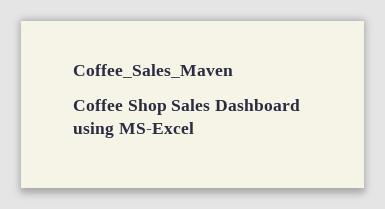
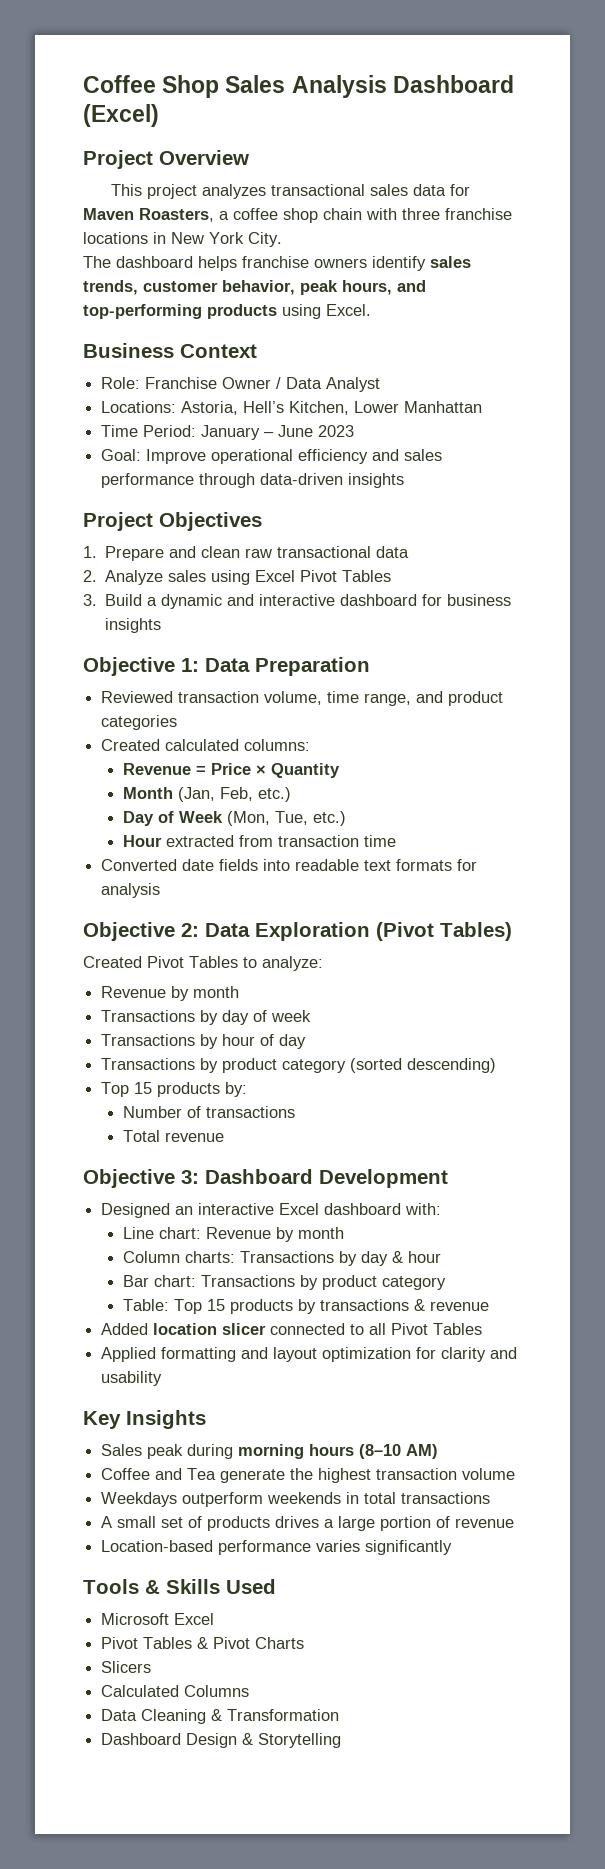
[73,64,233,78] Coffee_Sales_Maven // -> (83, 84) none
[215,99,301,111] [73,122,194,138] Dashboard using MS-Excel -> [291,75,514,98] [83,104,159,127] [83,150,249,169] [111,184,471,199] [83,208,512,223] [83,232,282,247] [83,256,471,271] [83,280,426,295] [83,304,371,319] [83,343,257,358] [101,377,381,392] [101,401,483,415] [101,425,355,440] [101,449,443,464] [101,473,405,488] [83,512,262,531] [83,546,410,561] [83,570,392,585] [83,594,512,609] [105,618,162,633] [83,657,370,676] [101,691,504,706] [101,715,178,730] [101,739,311,751] [122,763,340,778] [122,787,291,802] [122,811,346,826] [122,835,396,847] [101,859,478,871] [101,883,161,898] [83,922,512,941] [83,956,323,971] [101,986,240,1001] [101,1010,312,1025] [101,1034,307,1049] [101,1058,497,1073] [101,1082,248,1097] [122,1106,295,1118] [122,1130,224,1142] [83,1169,448,1188] [101,1203,442,1218] [122,1227,344,1242] [122,1251,441,1266] [122,1275,446,1290] [122,1299,489,1314] [101,1323,483,1335] [101,1347,518,1362] [101,1371,163,1386] [83,1410,206,1429] [101,1444,439,1459] [101,1468,516,1483] [101,1492,491,1507] [101,1516,515,1531] [101,1540,453,1555] [83,1579,276,1594] [101,1613,215,1625] [101,1637,305,1649] [101,1661,152,1673] [101,1685,250,1697] [101,1709,340,1724] [101,1733,342,1748] Analysis Dashboard (Excel) // Project Overview // This project analyzes transactional sales data for Maven Roasters, a coffee shop chain with three franchise locations in New York City. // The dashboard helps franchise owners identify sales trends, customer behavior, peak hours, and top-performing products using Excel. // Business Context // Role: Franchise Owner / Data Analyst // Locations: Astoria, Hell’s Kitchen, Lower Manhattan // Time Period: January – June 2023 // Goal: Improve operational efficiency and sales performance through data-driven insights // Project Objectives // 1. Prepare and clean raw transactional data // 2. Analyze sales using Excel Pivot Tables // 3. Build a dynamic and interactive dashboard for business insights // Objective 1: Data Preparation // Reviewed transaction volume, time range, and product categories // Created calculated columns: // Revenue = Price × Quantity // Month (Jan, Feb, etc.) // Day of Week (Mon, Tue, etc.) // Hour extracted from transaction time // Converted date fields into readable text formats for analysis // Objective 2: Data Exploration (Pivot Tables) // Created Pivot Tables to analyze: // Revenue by month // Transactions by day of week // Transactions by hour of day // Transactions by product category (sorted descending) // Top 15 products by: // Number of transactions // Total revenue // Objective 3: Dashboard Development // Designed an interactive Excel dashboard with: // Line chart: Revenue by month // Column charts: Transactions by day & hour // Bar chart: Transactions by product category // Table: Top 15 products by transactions & revenue // Added location slicer connected to all Pivot Tables // Applied formatting and layout optimization for clarity and usability // Key Insights // Sales peak during morning hours (8–10 AM) // Coffee and Tea generate the highest transaction volume // Weekdays outperform weekends in total transactions // A small set of products drives a large portion of revenue // Location-based performance varies significantly // Tools & Skills Used // Microsoft Excel // Pivot Tables & Pivot Charts // Slicers // Calculated Columns // Data Cleaning & Transformation // Dashboard Design & Storytelling

